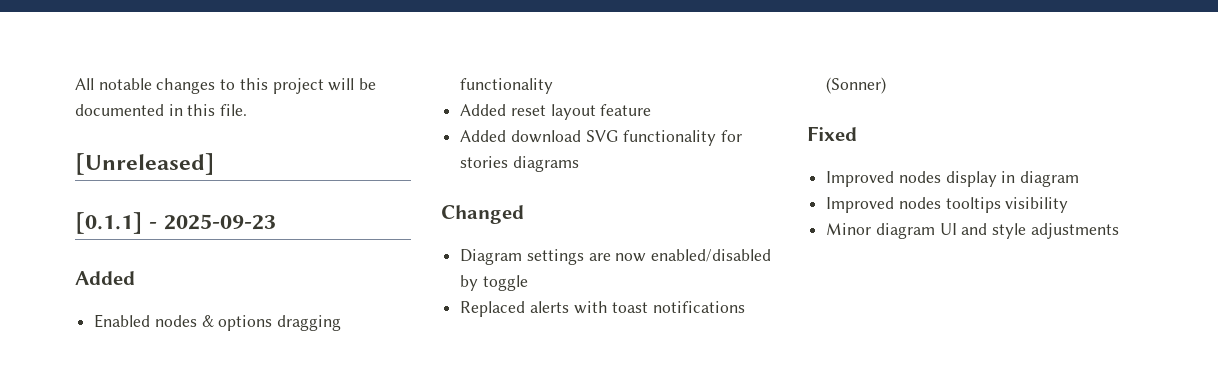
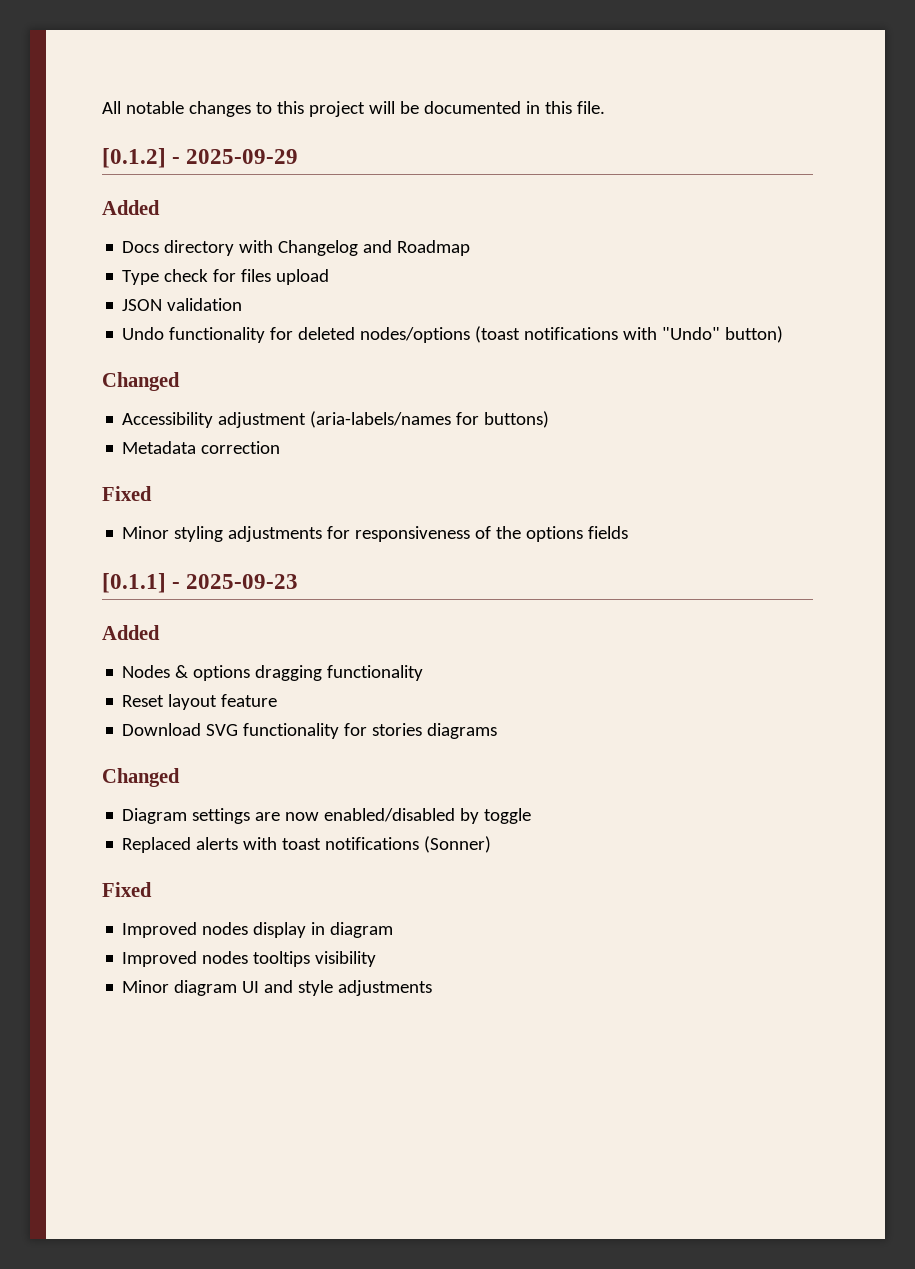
[75,153,215,175] [Unreleased] -> [102,148,299,168] [102,200,160,215] [122,240,471,256] [122,269,330,285] [122,298,243,311] [122,326,784,343] [102,372,180,391] [122,411,550,428] [122,441,281,454] [102,486,152,501] [122,526,629,542] [0.1.2] - 2025-09-29 // Added // Docs directory with Changelog and Roadmap // Type check for files upload // JSON validation // Undo functionality for deleted nodes/options (toast notifications with "Undo" button) // Changed // Accessibility adjustment (aria-labels/names for buttons) // Metadata correction // Fixed // Minor styling adjustments for responsiveness of the options fields
[94,314,197,328] Enabled nodes -> [122,665,171,678] Nodes
[460,104,546,116] Added reset -> [122,695,165,707] Reset
[460,130,581,143] Added download -> [122,723,202,736] Download

